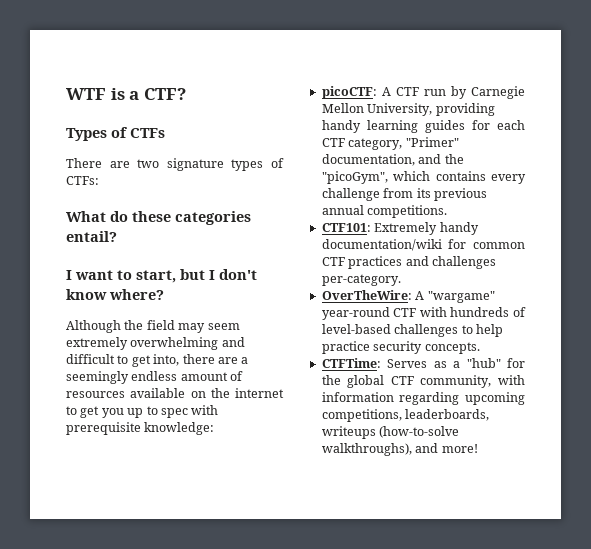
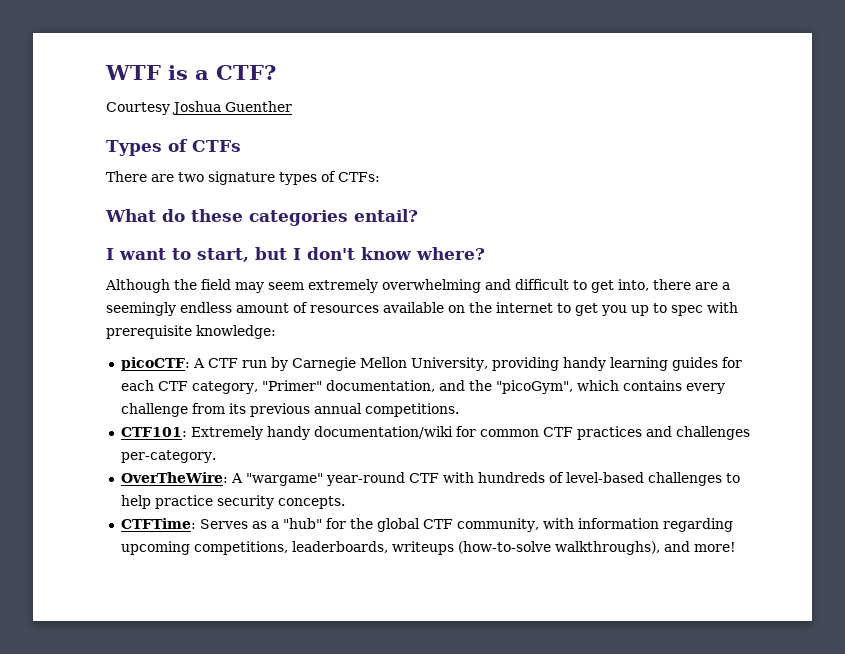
(186, 94) none -> [106,101,292,115] // Courtesy Joshua Guenther

